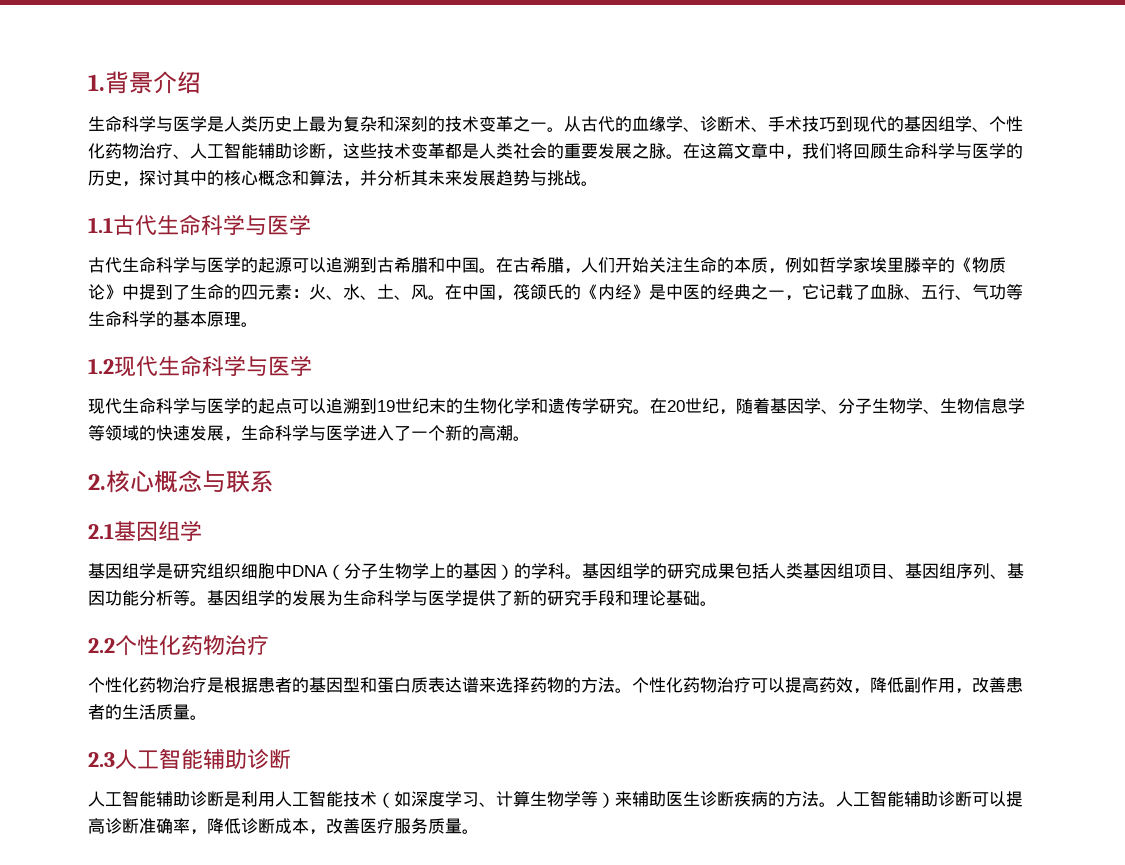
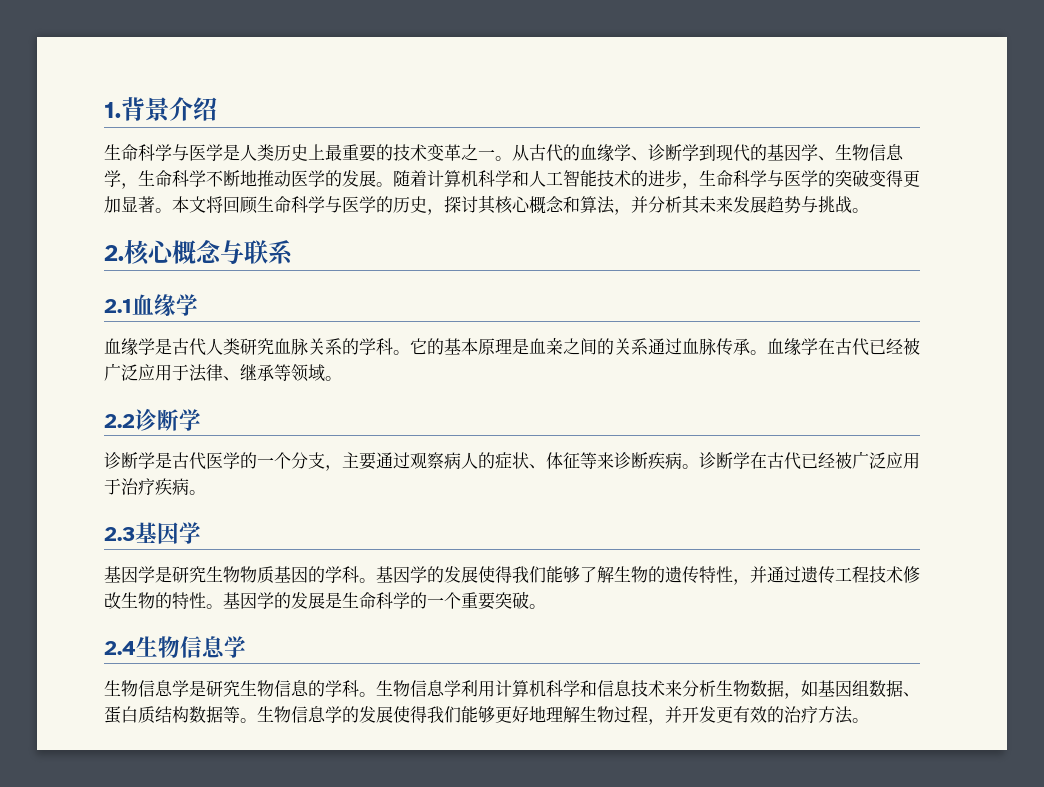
[326,116,428,132] 为复杂和深刻 -> [342,144,376,162] 重要
[734,116,1023,132] [88,142,836,160] 术、手术技巧到现代的基因组学、个性化药物治疗、人工智能辅助诊断，这些技术变革都是人类社会的重要发展之脉。在这篇文章中，我们 -> [682,144,904,162] [104,169,920,189] [104,196,206,213] 学到现代的基因学、生物信息学，生命科学不断地推动医学的发展。随着计算机科学和人工智能技术的进步，生命科学与医学的突破变得更加显著。本文
[190,170,224,186] 中的 -> (496, 204) none
[88,214,311,236] [88,257,1006,274] [88,284,1023,301] [88,311,258,327] [88,355,312,377] [88,398,1025,415] [88,425,530,442] // 1.1古代生命科学与医学 // 古代生命科学与医学的起源可以追溯到古希腊和中国。在古希腊，人们开始关注生命的本质，例如哲学家埃里滕辛的《物质论》中提到了生命的四元素：火、水、土、风。在中国，筏颌氏的《内经》是中医的经典之一，它记载了血脉、五行、气功等生命科学的基本原理。 // 1.2现代生命科学与医学 // 现代生命科学与医学的起点可以追溯到19世纪末的生物化学和遗传学研究。在20世纪，随着基因学、分子生物学、生物信息学等领域的快速发展，生命科学与医学进入了一个新的高潮。 -> (869, 210) none
[114,521,180,541] 基因组 -> [132,294,198,316] [104,337,920,356] [104,363,342,382] [104,408,201,431] [104,451,920,471] [104,478,206,496] [104,522,179,544] 血缘学 // 血缘学是古代人类研究血脉关系的学科。它的基本原理是血亲之间的关系通过血脉传承。血缘学在古代已经被广泛应用于法律、继承等领域。 // 2.2诊断学 // 诊断学是古代医学的一个分支，主要通过观察病人的症状、体征等来诊断疾病。诊断学在古代已经被广泛应用于治疗疾病。 // 2.3基因
[122,563,1024,580] [88,590,717,606] [88,635,269,656] [88,677,1023,694] [88,704,207,720] [88,748,291,770] [88,790,1023,808] [88,818,462,835] 组学是研究组织细胞中DNA（分子生物学上的基因）的学科。基因组学的研究成果包括人类基因组项目、基因组序列、基因功能分析等。基因组学的发展为生命科学与医学提供了新的研究手段和理论基础。 // 2.2个性化药物治疗 // 个性化药物治疗是根据患者的基因型和蛋白质表达谱来选择药物的方法。个性化药物治疗可以提高药效，降低副作用，改善患者的生活质量。 // 2.3人工智能辅助诊断 // 人工智能辅助诊断是利用人工智能技术（如深度学习、计算生物学等）来辅助医生诊断疾病的方法。人工智能辅助诊断可以提高诊断准确率，降低诊断成本，改善医疗服务质量 -> [138,566,920,585] [104,591,546,610] [104,636,246,658] [104,680,920,699] [104,706,853,725] 学是研究生物物质基因的学科。基因学的发展使得我们能够了解生物的遗传特性，并通过遗传工程技术修改生物的特性。基因学的发展是生命科学的一个重要突破。 // 2.4生物信息学 // 生物信息学是研究生物信息的学科。生物信息学利用计算机科学和信息技术来分析生物数据，如基因组数据、蛋白质结构数据等。生物信息学的发展使得我们能够更好地理解生物过程，并开发更有效的治疗方法

